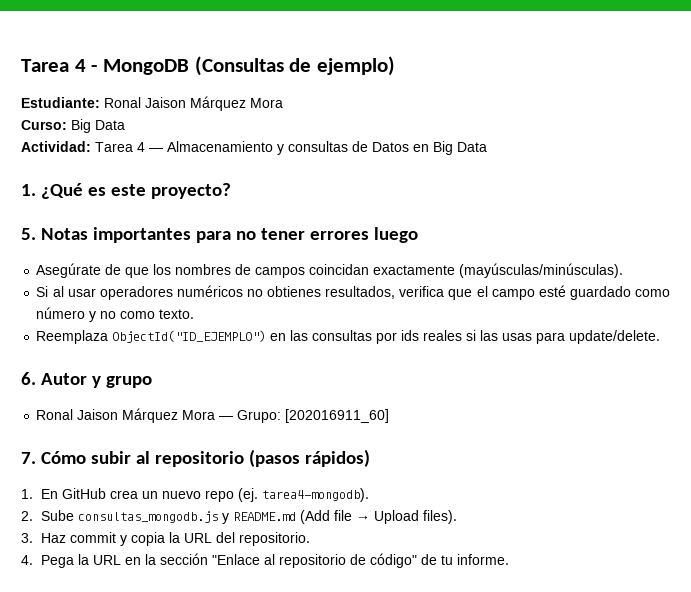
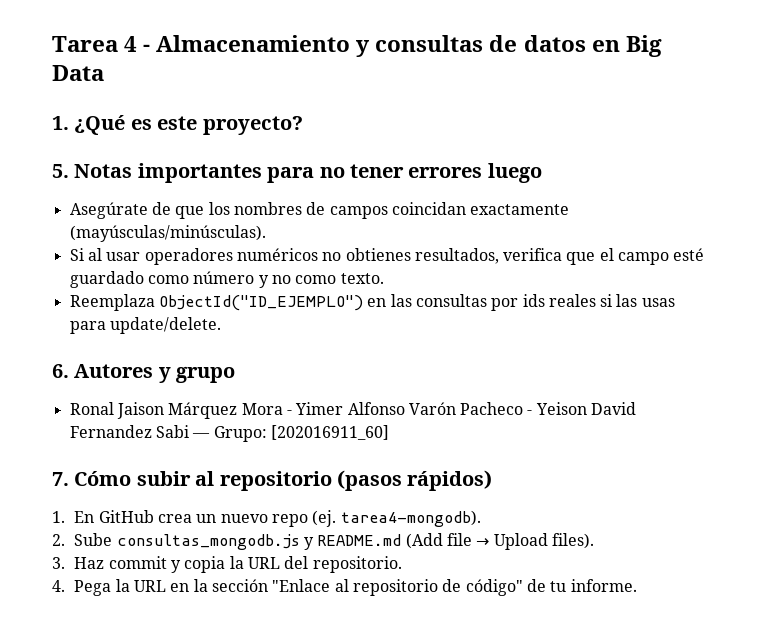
[103,56,396,76] [21,96,283,111] [21,119,125,133] [21,141,163,152] MongoDB (Consultas de ejemplo) // Estudiante: Ronal Jaison Márquez Mora // Curso: Big Data // Actividad: Tarea 4 — -> (151, 48) none
[372,142,409,152] Datos -> [523,35,586,52] datos
[40,373,87,385] Autor -> [74,364,154,378] Autores
(216, 415) none -> [286,402,637,415] [69,425,189,438] - Yimer Alfonso Varón Pacheco - Yeison David Fernandez Sabi

